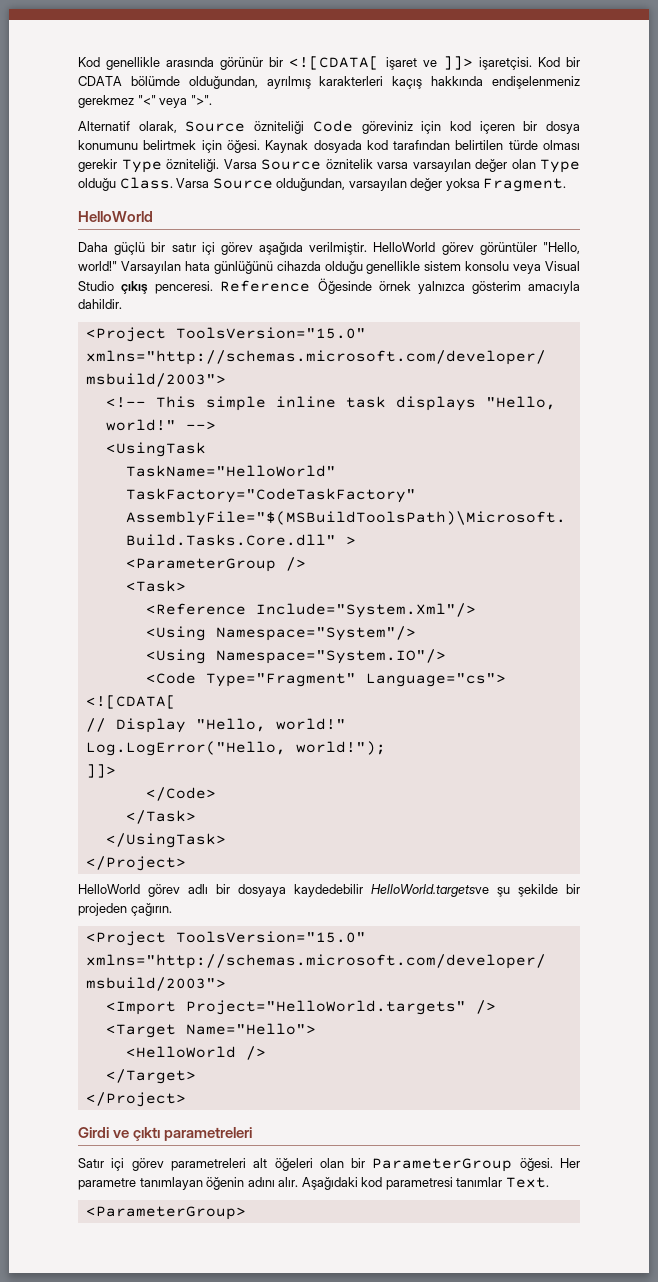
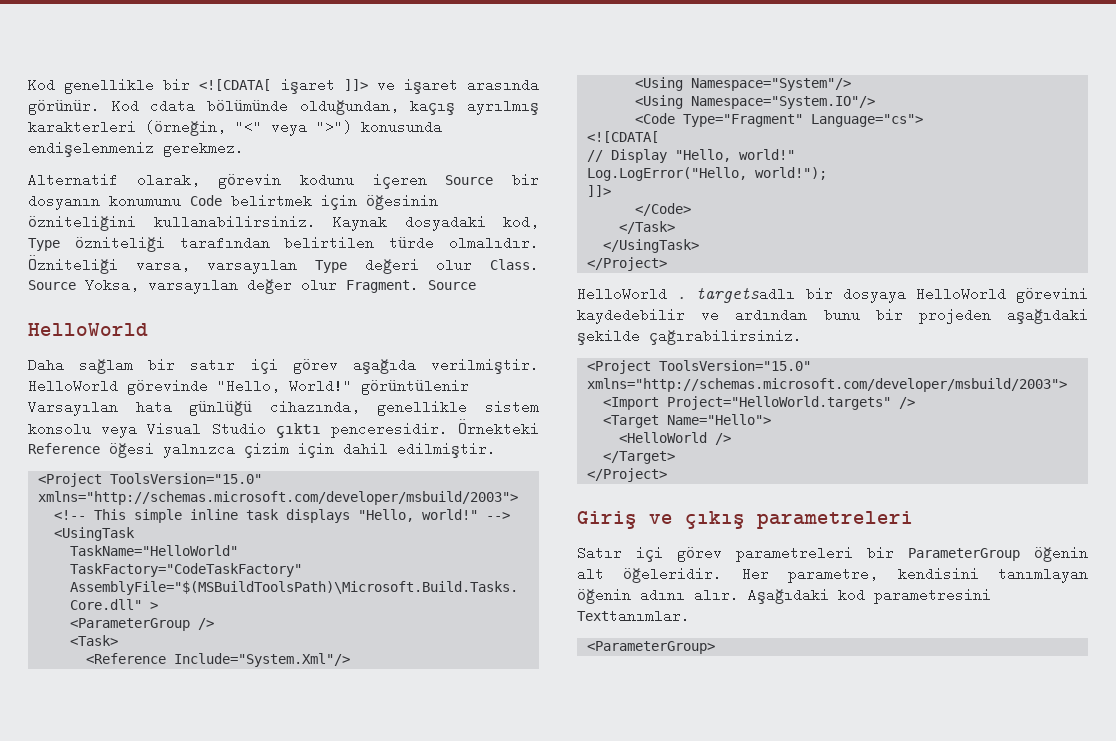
[166,57,264,70] arasında görünür -> (155, 86) none
[422,56,580,70] [78,76,580,89] [78,95,212,108] [78,120,580,134] [78,140,580,153] [78,159,580,173] [78,177,567,192] ve ]]> işaretçisi. Kod bir CDATA bölümde olduğundan, ayrılmış karakterleri kaçış hakkında endişelenmeniz gerekmez "<" veya ">". // Alternatif olarak, Source özniteliği Code göreviniz için kod içeren bir dosya konumunu belirtmek için öğesi. Kaynak dosyada kod tarafından belirtilen türde olması gerekir Type özniteliği. Varsa Source öznitelik varsa varsayılan değer olan Type olduğu Class. Varsa Source olduğundan, varsayılan değer yoksa Fragment. -> [343,78,539,94] [28,99,539,115] [28,120,442,136] [28,141,244,157] [28,173,539,189] [28,194,438,210] [28,215,539,231] [28,236,539,252] [28,255,539,274] [28,278,476,294] ]]> ve işaret arasında görünür. Kod cdata bölümünde olduğundan, kaçış ayrılmış karakterleri (örneğin, "<" veya ">") konusunda endişelenmeniz gerekmez. // Alternatif olarak, görevin kodunu içeren Source bir dosyanın konumunu Code belirtmek için öğesinin özniteliğini kullanabilirsiniz. Kaynak dosyadaki kod, Type özniteliği tarafından belirtilen türde olmalıdır. Özniteliği varsa, varsayılan Type değeri olur Class. Source Yoksa, varsayılan değer olur Fragment. Source
[114,242,146,255] güçlü -> [79,358,134,374] sağlam
[441,242,580,255] [78,261,363,274] görev görüntüler "Hello, world!" Varsayılan hata günlüğünü cihazda olduğu -> [127,379,469,395] [28,400,360,416] görevinde "Hello, World!" görüntülenir Varsayılan hata günlüğü cihazında,
[121,278,580,294] [78,299,122,309] çıkış penceresi. Reference Öğesinde örnek yalnızca gösterim amacıyla dahildir. -> [275,419,539,438] [28,442,496,458] çıktı penceresidir. Örnekteki Reference öğesi yalnızca çizim için dahil edilmiştir.
[148,884,580,897] [78,903,172,916] görev adlı bir dosyaya kaydedebilir HelloWorld.targetsve şu şekilde bir projeden çağırın. -> [677,287,1088,303] [577,308,1088,324] [577,329,802,345] . targetsadlı bir dosyaya HelloWorld görevini kaydedebilir ve ardından bunu bir projeden aşağıdaki şekilde çağırabilirsiniz.
[78,1127,161,1141] Girdi ve çıktı -> [577,511,745,529] Giriş ve çıkış
[253,1158,580,1172] [78,1178,136,1190] alt öğeleri olan bir ParameterGroup öğesi. Her parametre -> [867,546,1088,562] [577,567,979,583] bir ParameterGroup öğenin alt öğeleridir. Her parametre, kendisini
[385,1177,549,1190] parametresi tanımlar Text. -> [874,588,991,604] [577,609,690,623] parametresini Texttanımlar.

